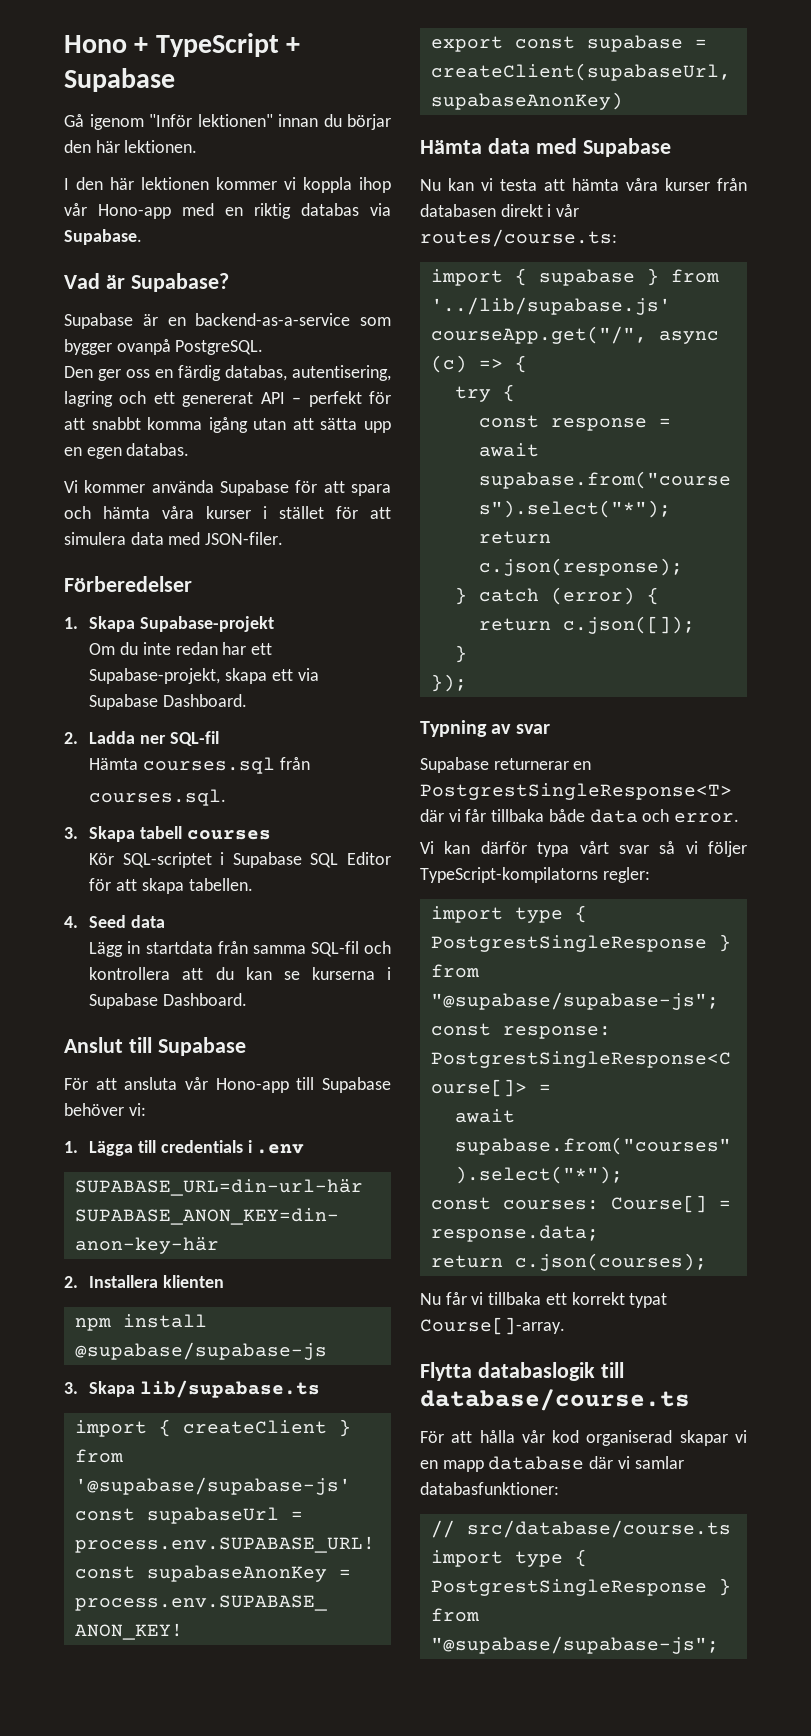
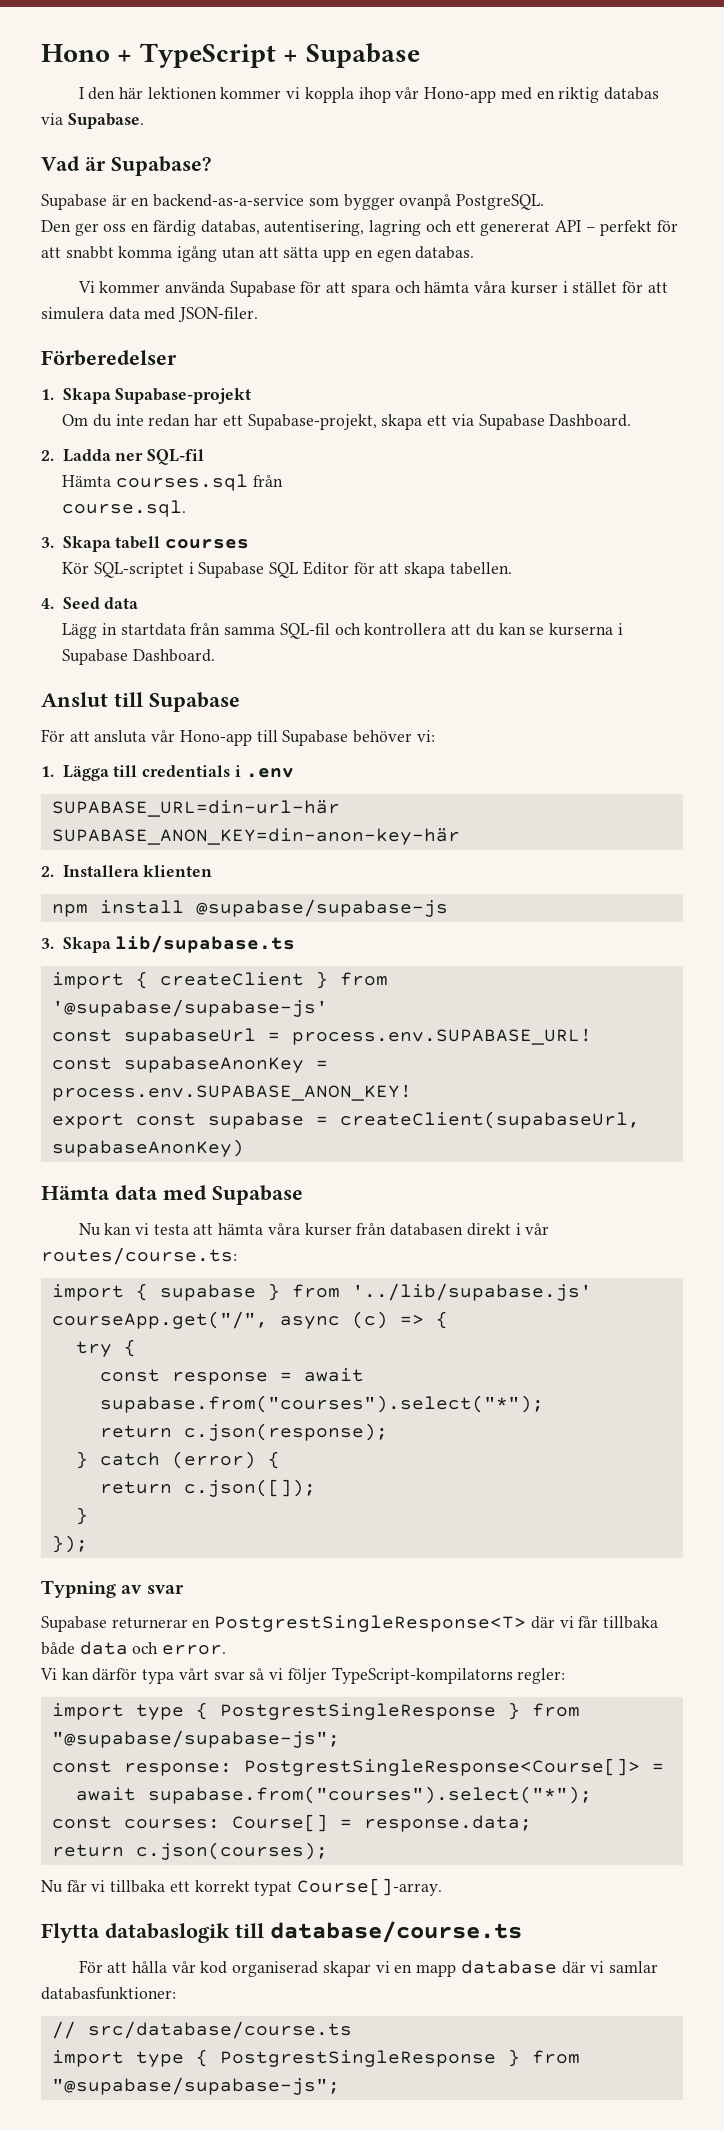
[64,114,391,130] [64,140,198,153] // Gå igenom "Inför lektionen" innan du börjar den här lektionen. -> (420, 55) none
[89,789,227,806] courses.sql. -> [62,500,187,517] course.sql.

